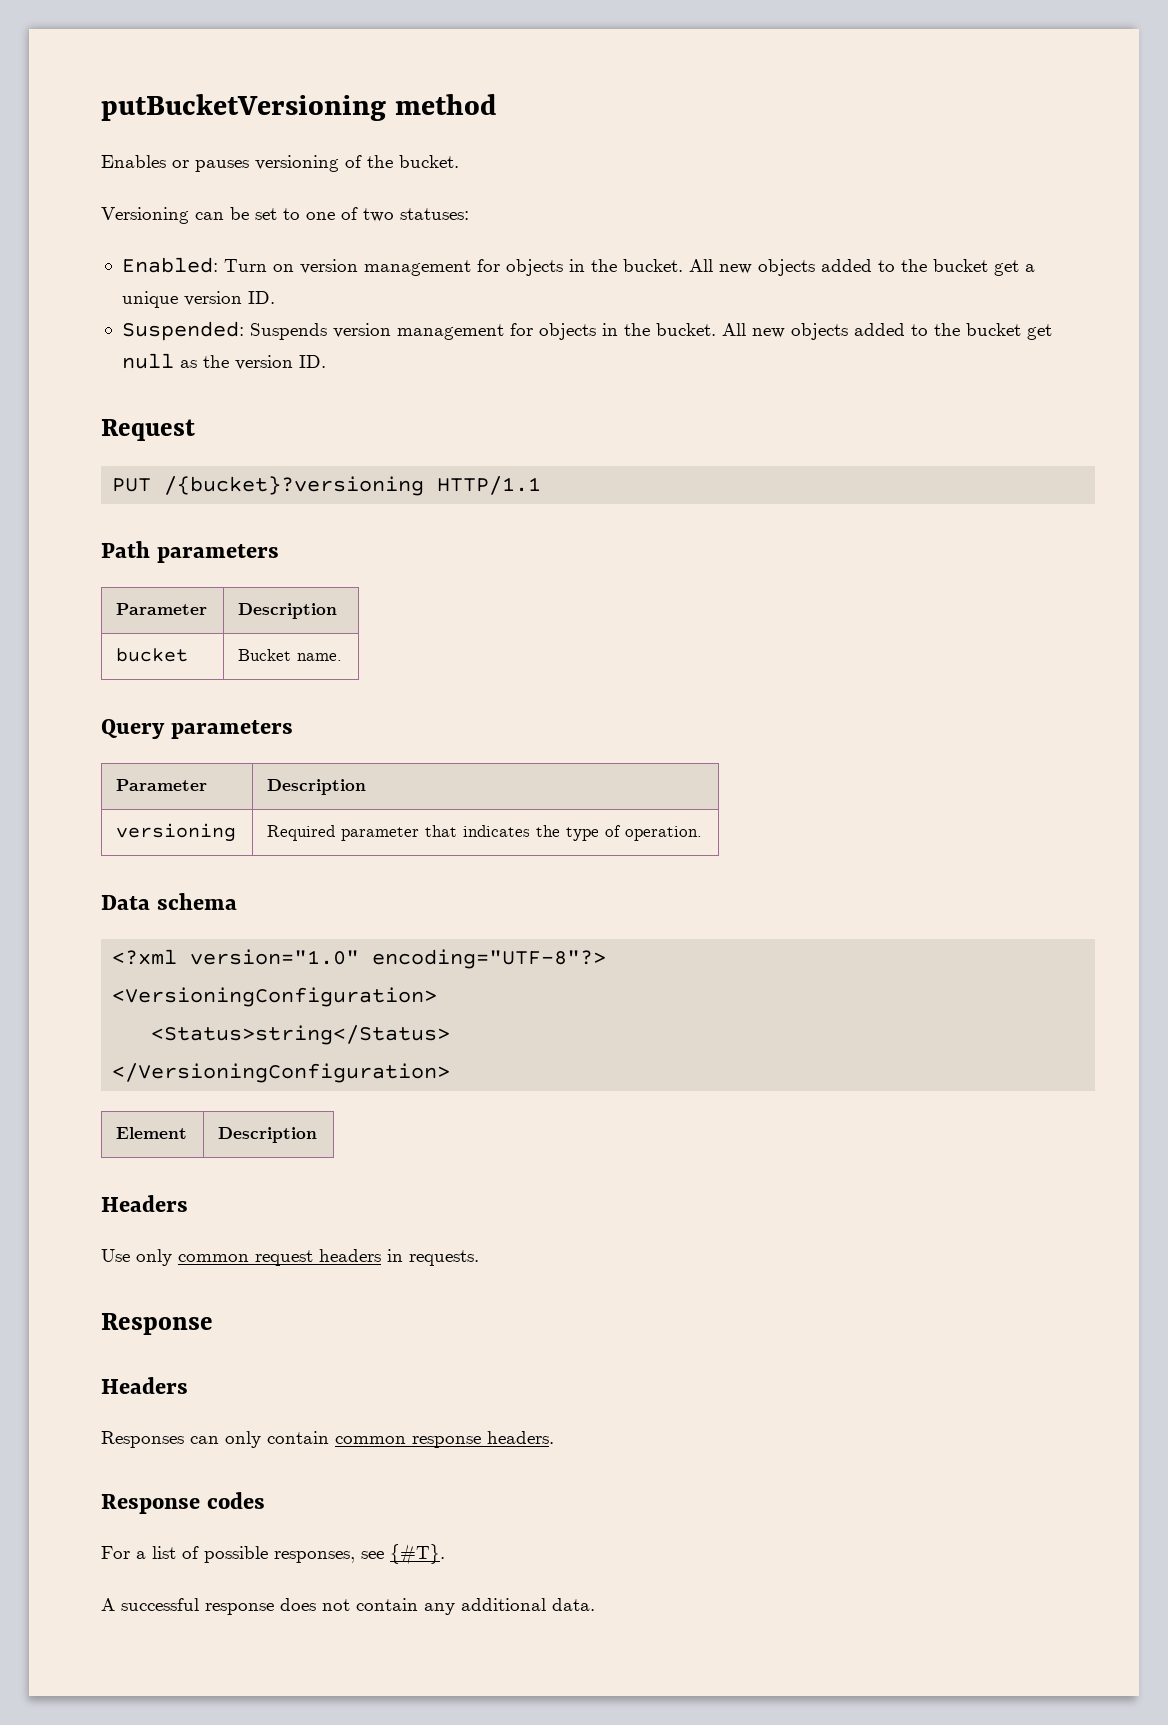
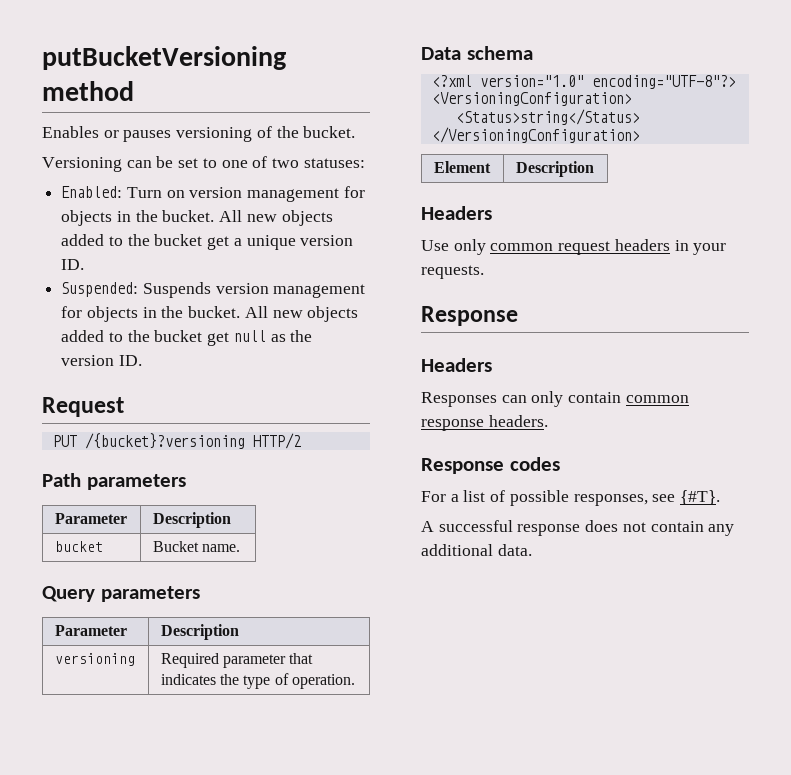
[437,476,542,495] HTTP/1.1 -> [252,433,301,449] HTTP/2
(403, 1255) none -> [693,243,727,255] your

